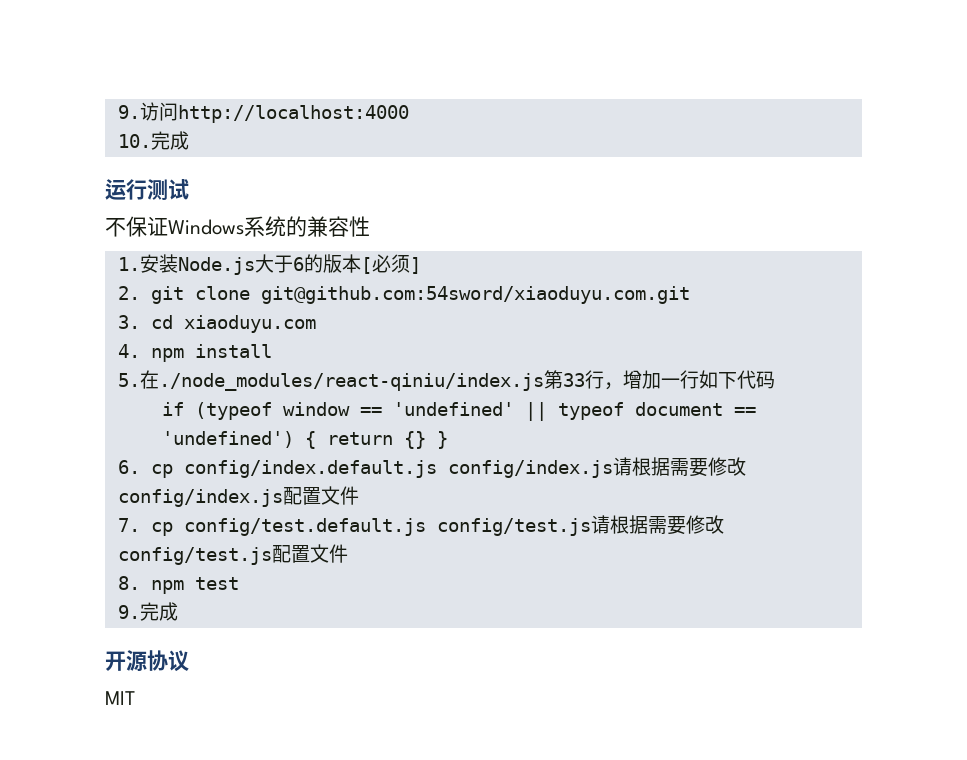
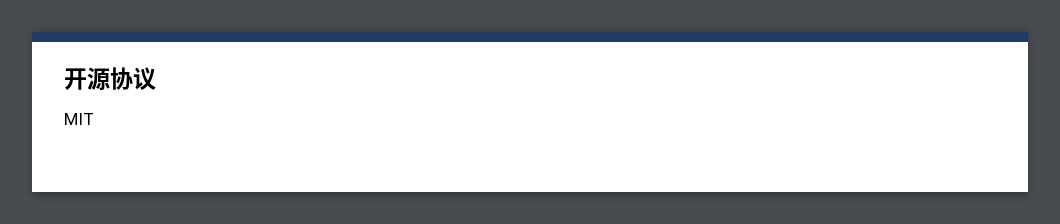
[117,102,409,123] [117,131,189,150] [105,179,189,200] [105,216,370,237] [117,254,421,275] [117,286,690,304] [117,315,316,333] [117,344,272,362] [117,370,775,391] [161,402,756,421] [161,431,448,449] [117,457,746,478] [117,486,359,507] [117,515,724,536] [117,544,348,565] [117,576,239,594] [117,602,178,621] 9.访问http://localhost:4000 // 10.完成 // 运行测试 // 不保证Windows系统的兼容性 // 1.安装Node.js大于6的版本[必须] // 2. git clone git@github.com:54sword/xiaoduyu.com.git // 3. cd xiaoduyu.com // 4. npm install // 5.在./node_modules/react-qiniu/index.js第33行，增加一行如下代码 // if (typeof window == 'undefined' || typeof document == 'undefined') { return {} } // 6. cp config/index.default.js config/index.js请根据需要修改config/index.js配置文件 // 7. cp config/test.default.js config/test.js请根据需要修改config/test.js配置文件 // 8. npm test // 9.完成 // -> (64, 79) none

